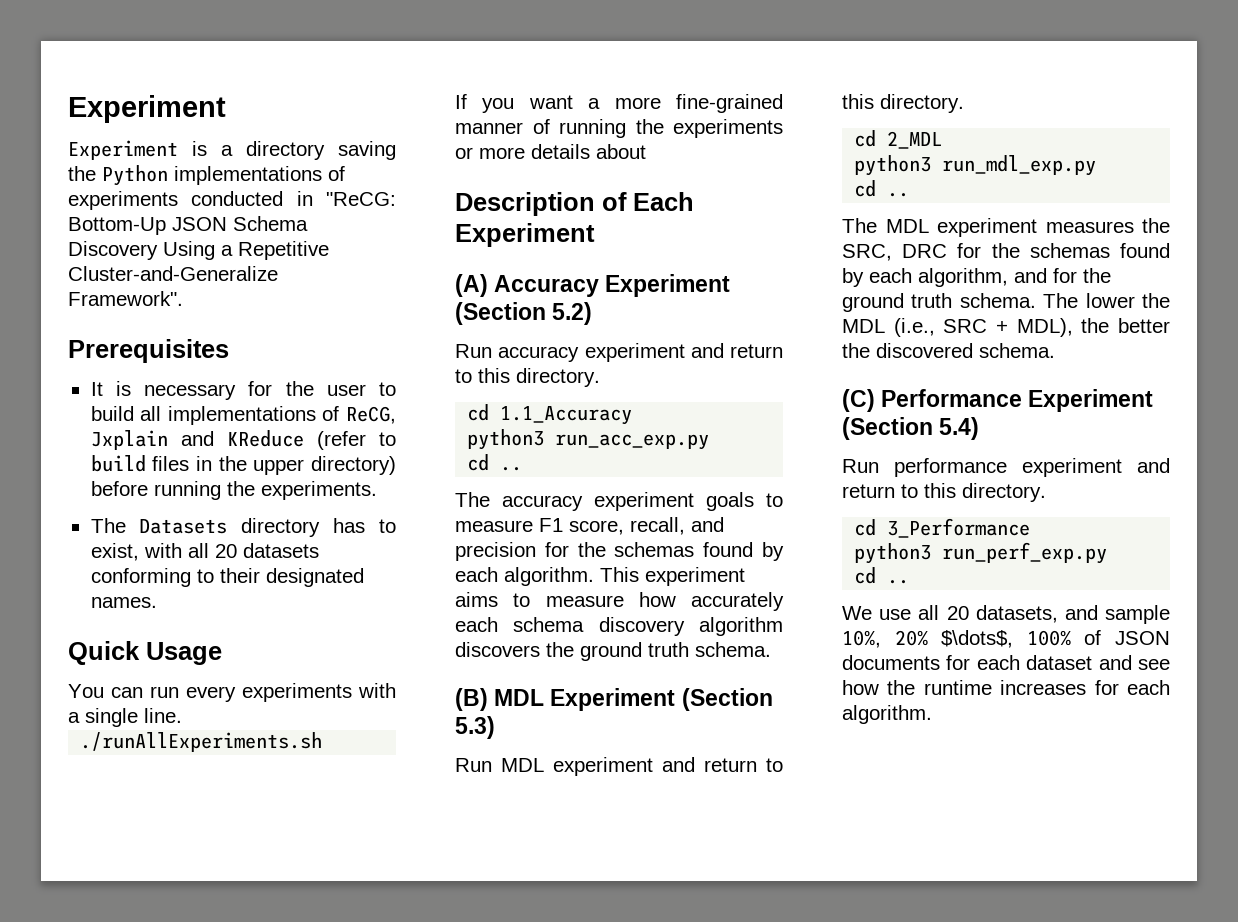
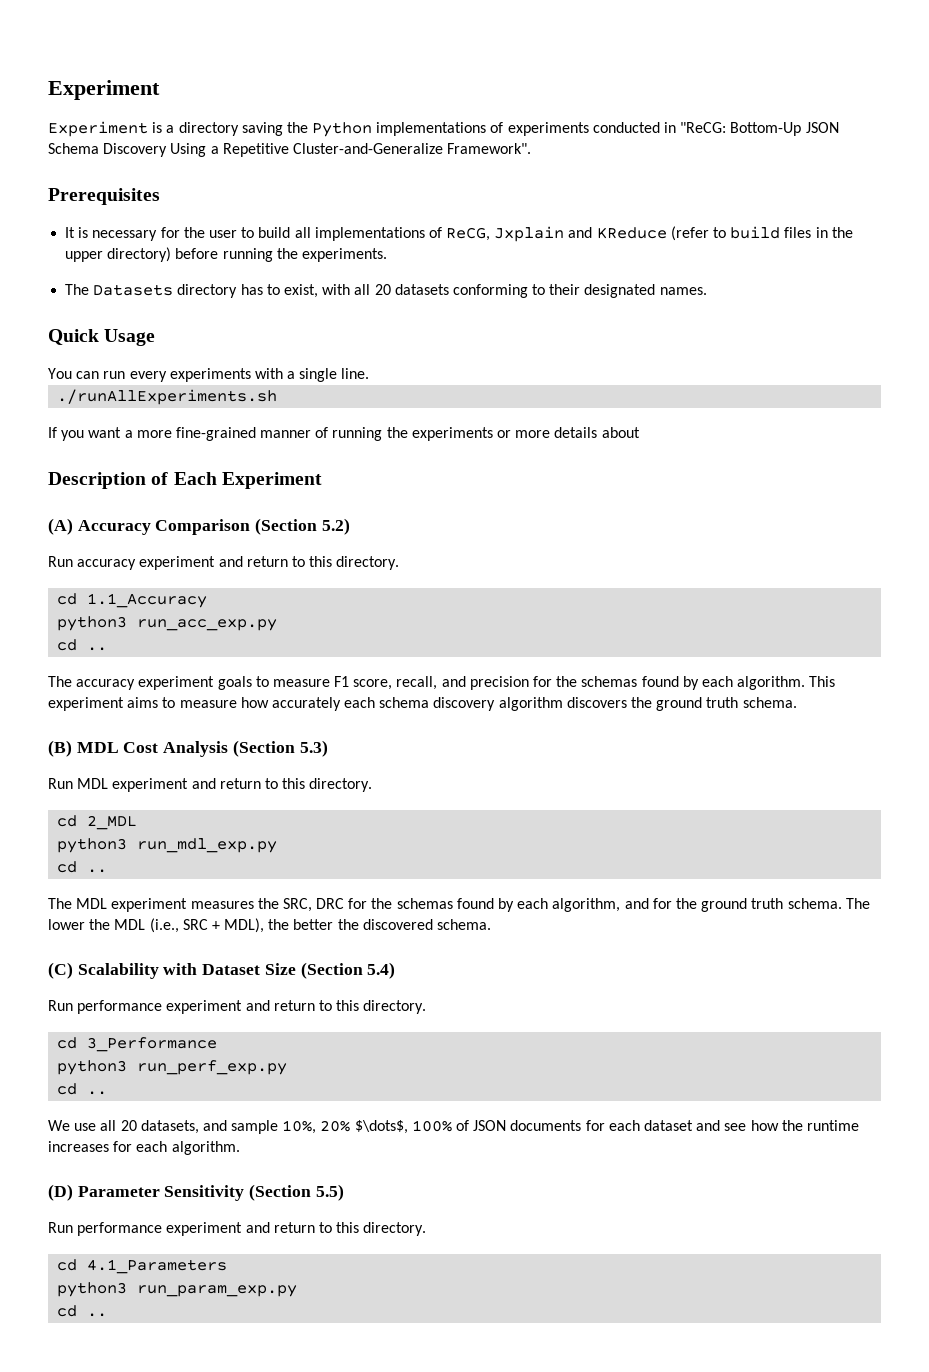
[605,274,731,297] Experiment -> [155,519,251,535] Comparison
[550,688,676,711] Experiment -> [123,741,229,757] Cost Analysis
[881,389,1154,412] Performance Experiment -> [77,963,296,979] Scalability with Dataset Size
(932, 714) none -> [48,1184,344,1201] [48,1222,427,1236] [57,1259,228,1274] [57,1282,298,1297] [57,1305,108,1317] // (D) Parameter Sensitivity (Section 5.5) // Run performance experiment and return to this directory. // cd 4.1_Parameters // python3 run_param_exp.py // cd ..

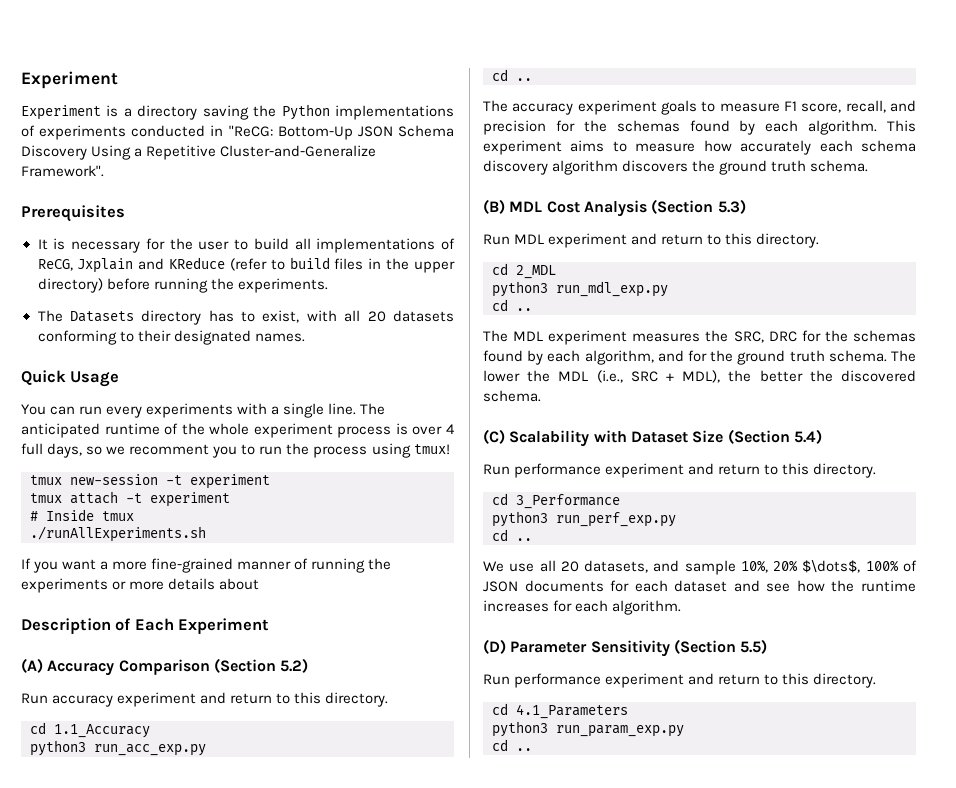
(370, 373) none -> [360,403,386,415] [21,423,455,438] [21,443,450,458] [30,474,270,489] [30,491,230,507] [30,509,134,521] The anticipated runtime of the whole experiment process is over 4 full days, so we recomment you to run the process using tmux! // tmux new-session -t experiment // tmux attach -t experiment // # Inside tmux

